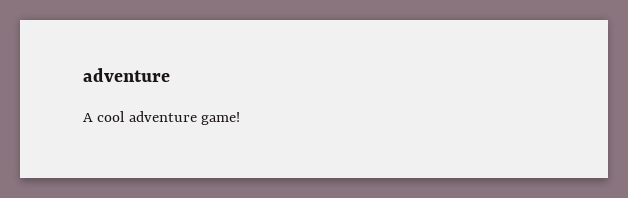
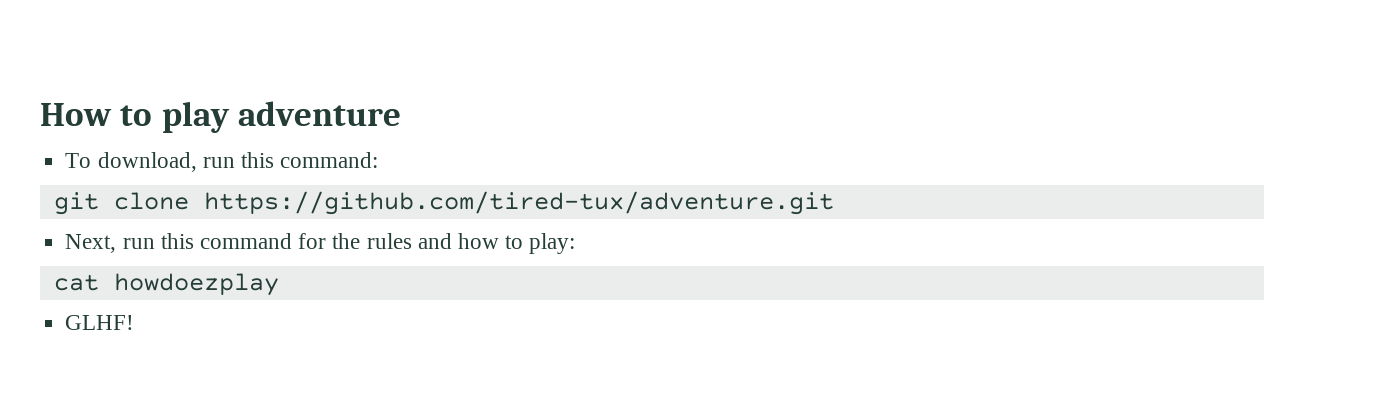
[83,68,170,82] [83,111,241,125] adventure // A cool adventure game! -> [40,101,401,133] [65,152,379,172] [53,191,834,215] [65,233,576,254] [53,273,279,296] [65,315,135,330] How to play adventure // To download, run this command: // git clone https://github.com/tired-tux/adventure.git // Next, run this command for the rules and how to play: // cat howdoezplay // GLHF!

